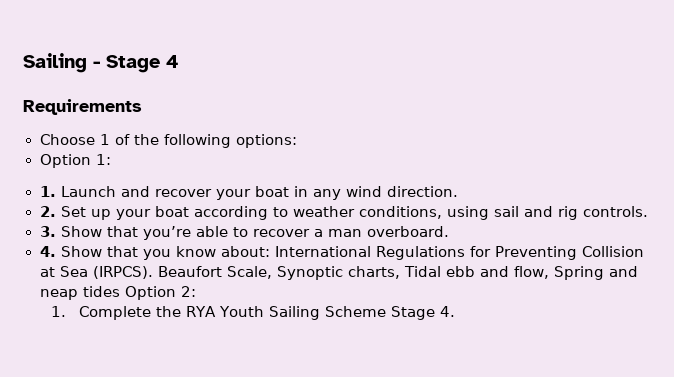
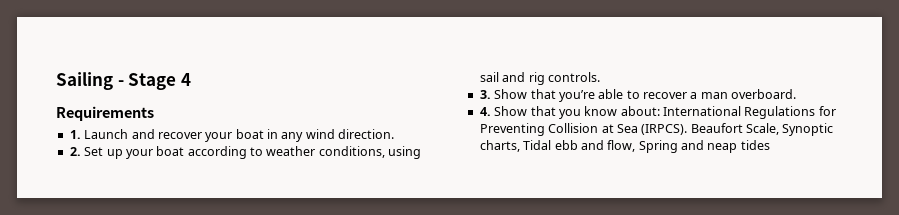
[39,134,297,148] [39,154,111,168] // Choose 1 of the following options: // Option 1: -> (154, 113) none
[124,286,196,300] [51,306,456,320] Option 2: // 1. Complete the RYA Youth Sailing Scheme Stage 4. -> (770, 145) none

